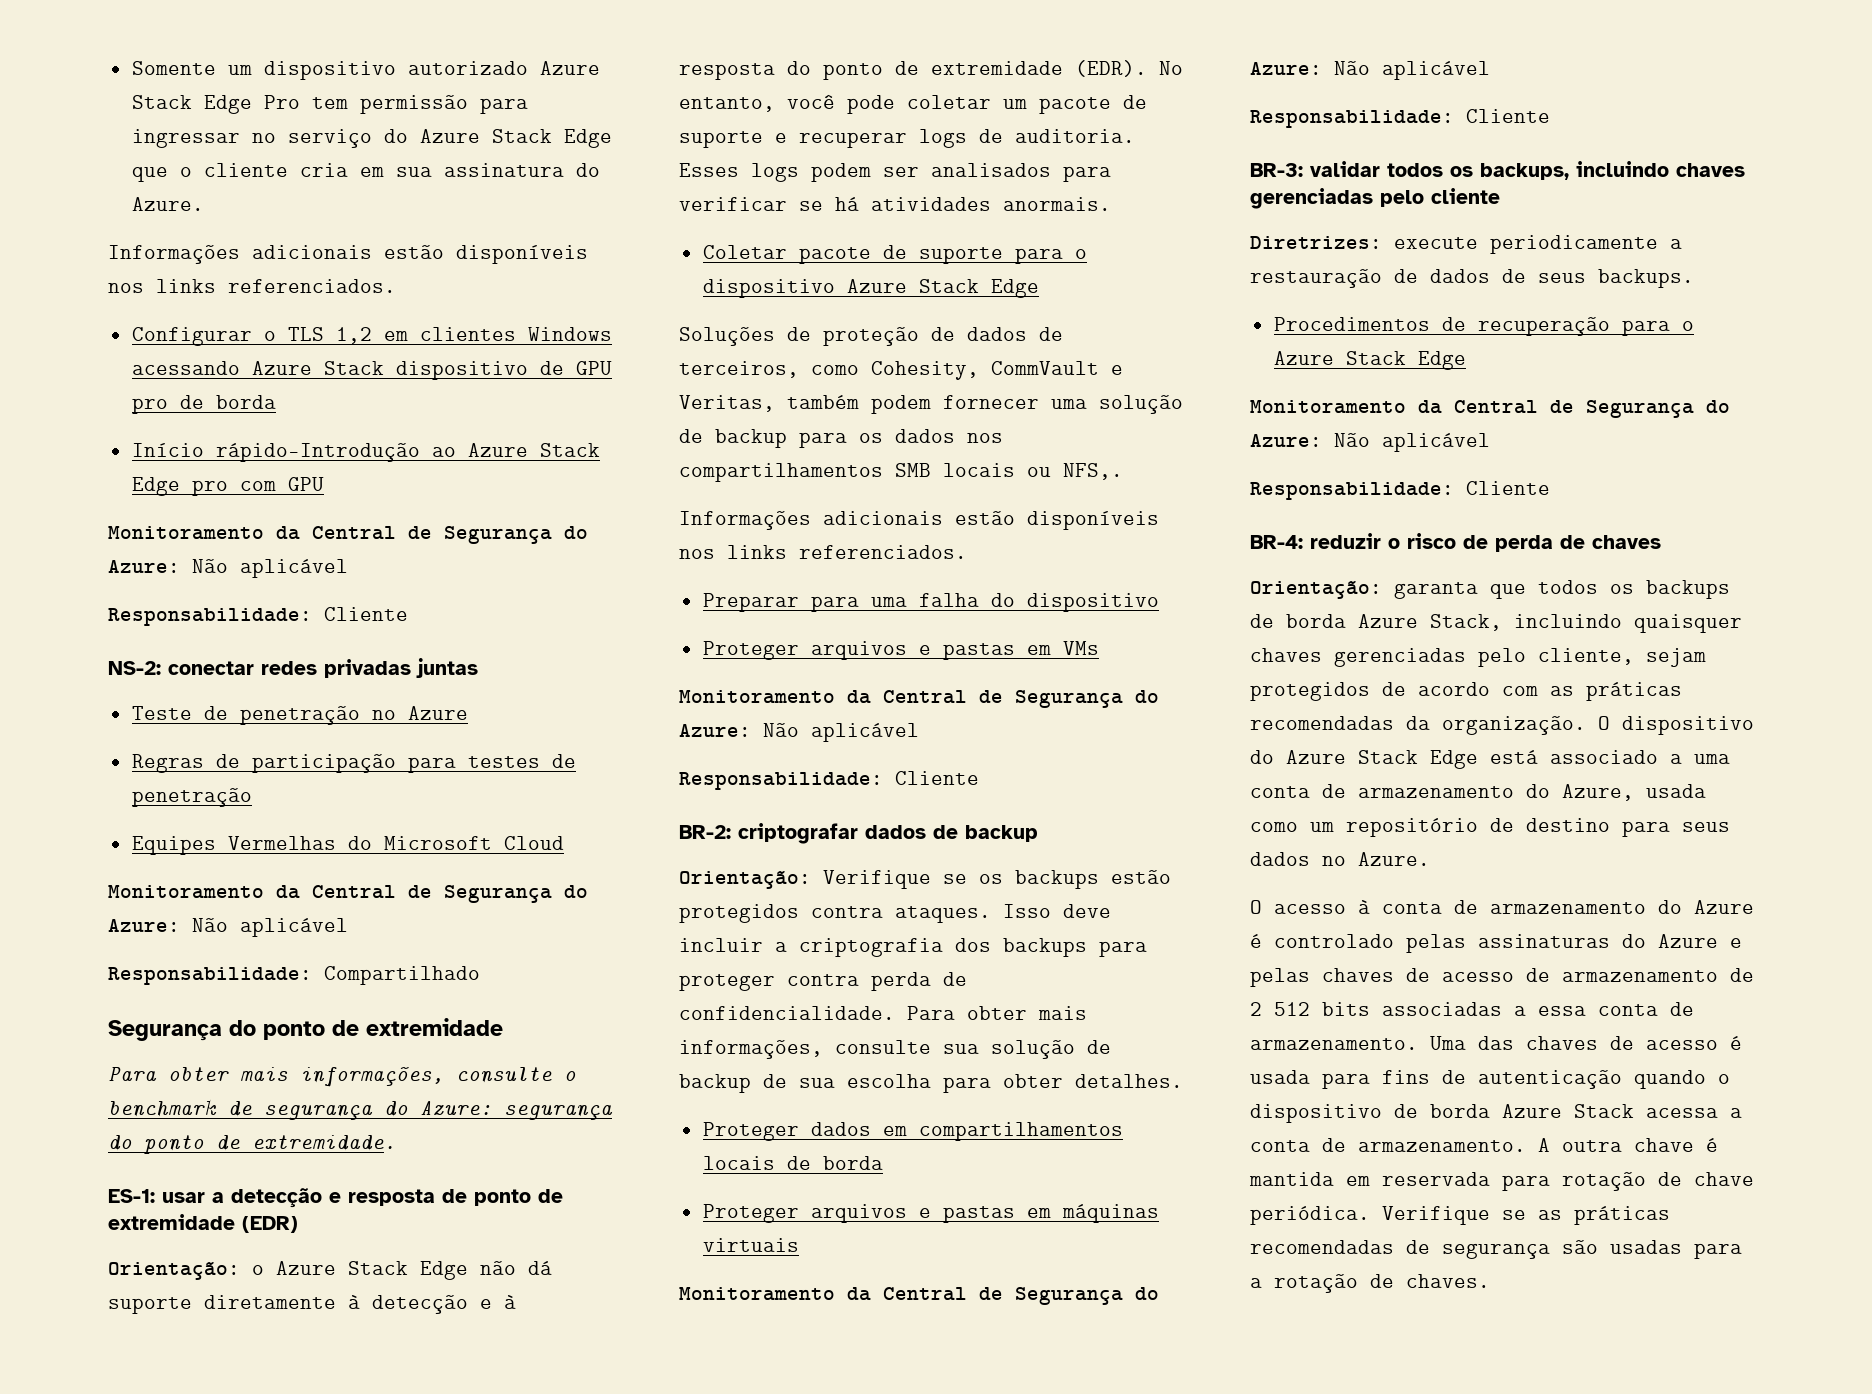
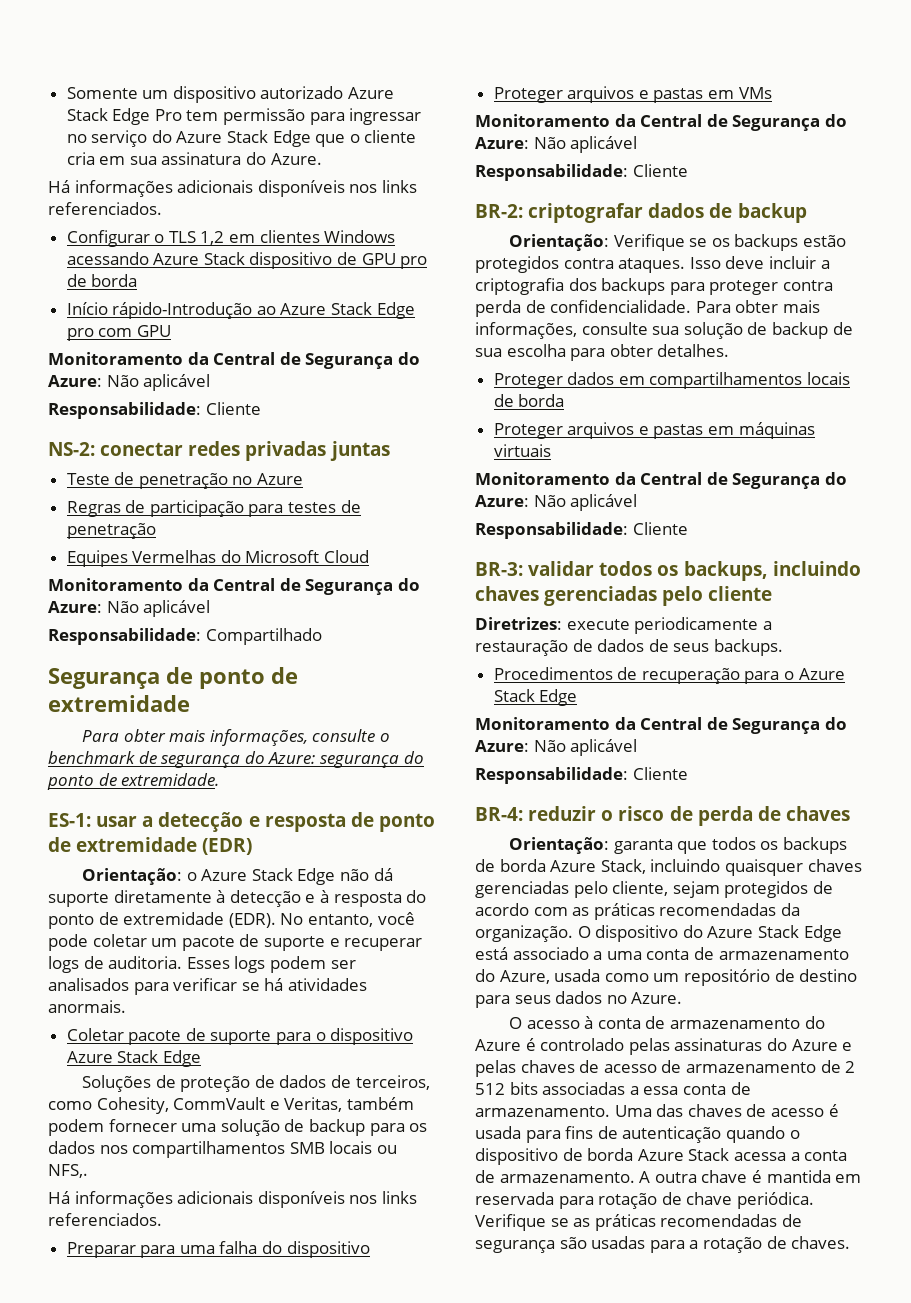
[108,245,444,264] Informações adicionais estão -> [48,180,254,197] Há informações adicionais
[229,1020,256,1036] do -> [166,667,193,684] de
[679,511,1015,530] Informações adicionais estão -> [48,1191,254,1208] Há informações adicionais

